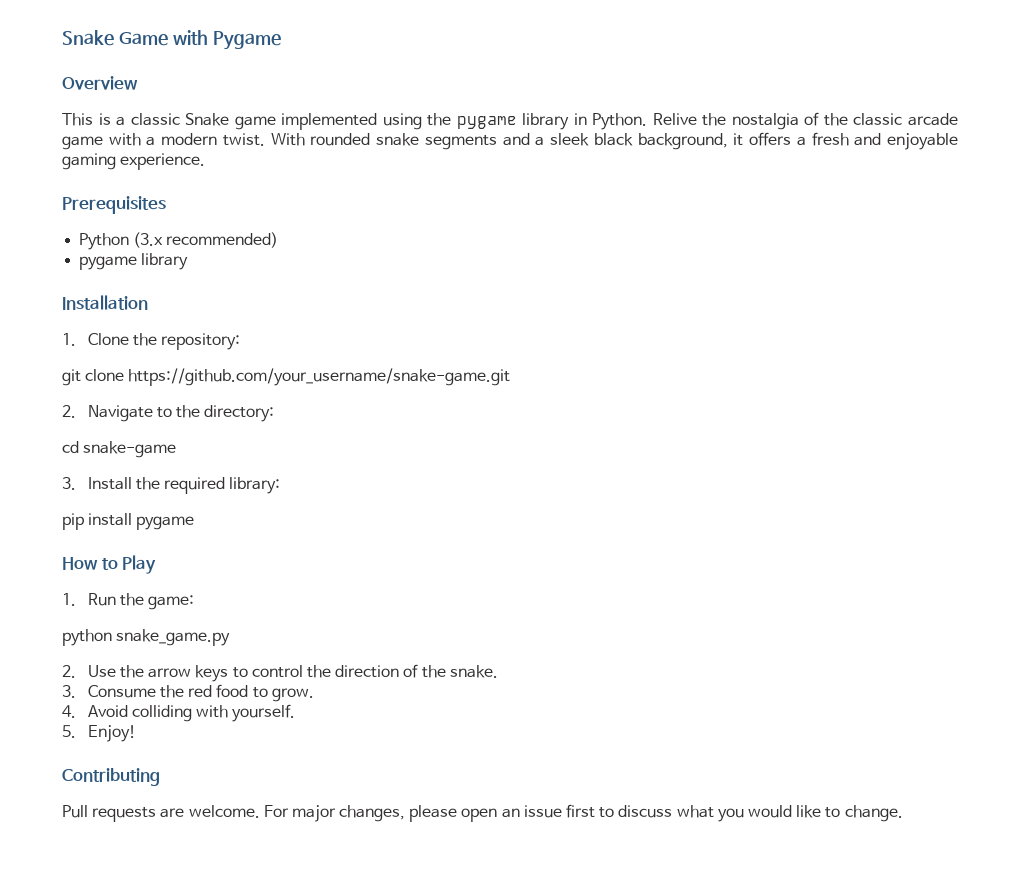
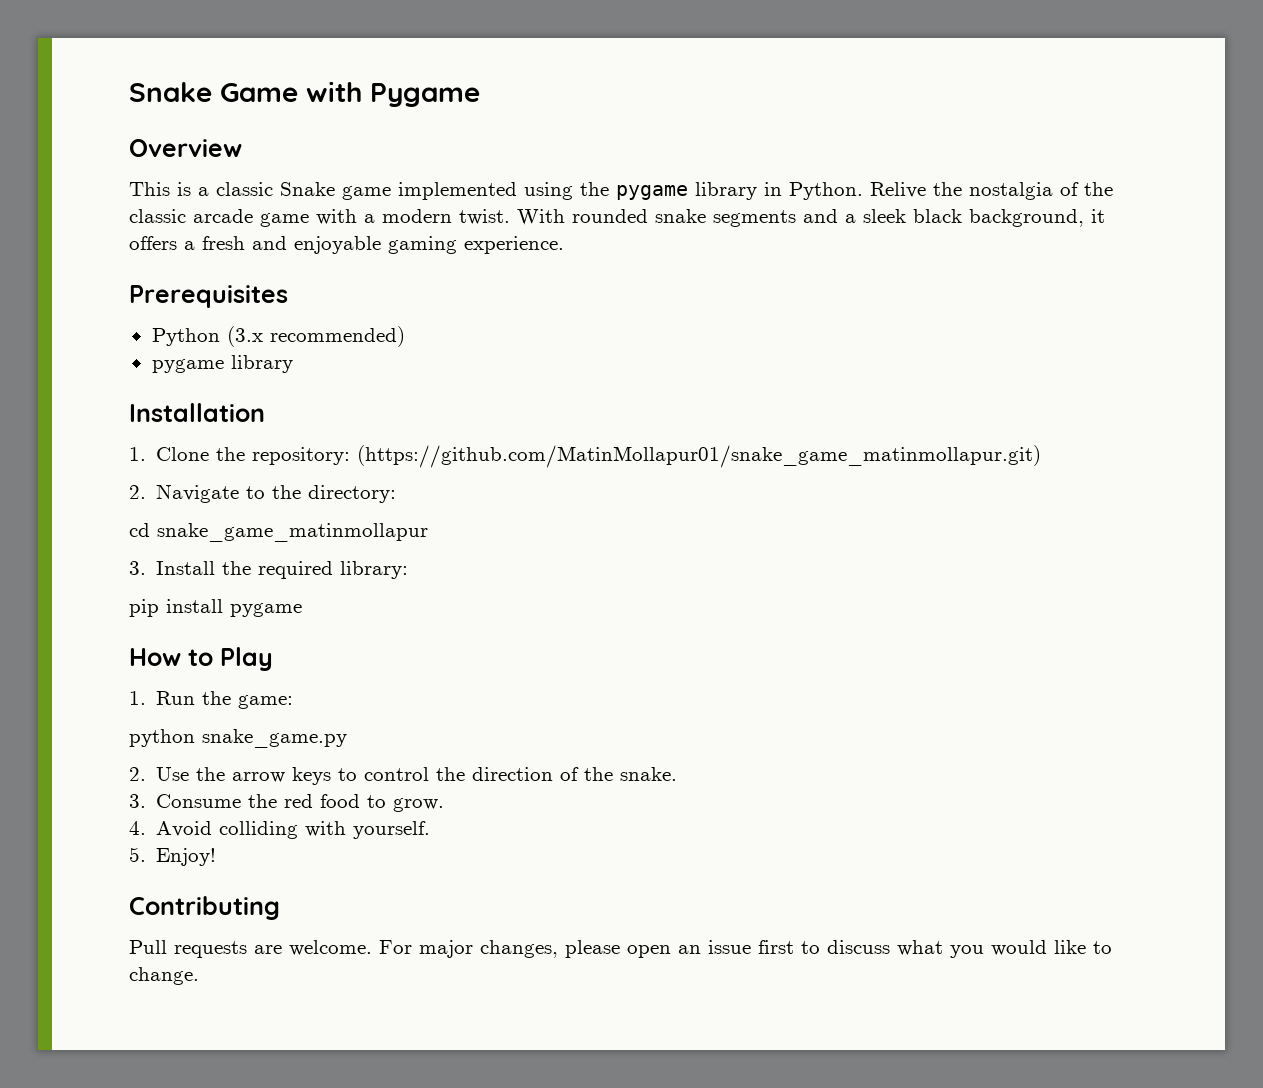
[62,368,511,386] // git clone https://github.com/your_username/snake-game.git -> [357,445,1042,468] (https://github.com/MatinMollapur01/snake_game_matinmollapur.git)
[83,441,177,458] snake-game -> [157,523,428,542] snake_game_matinmollapur

